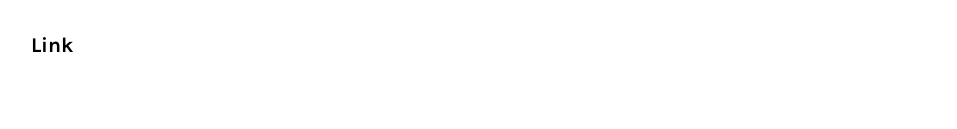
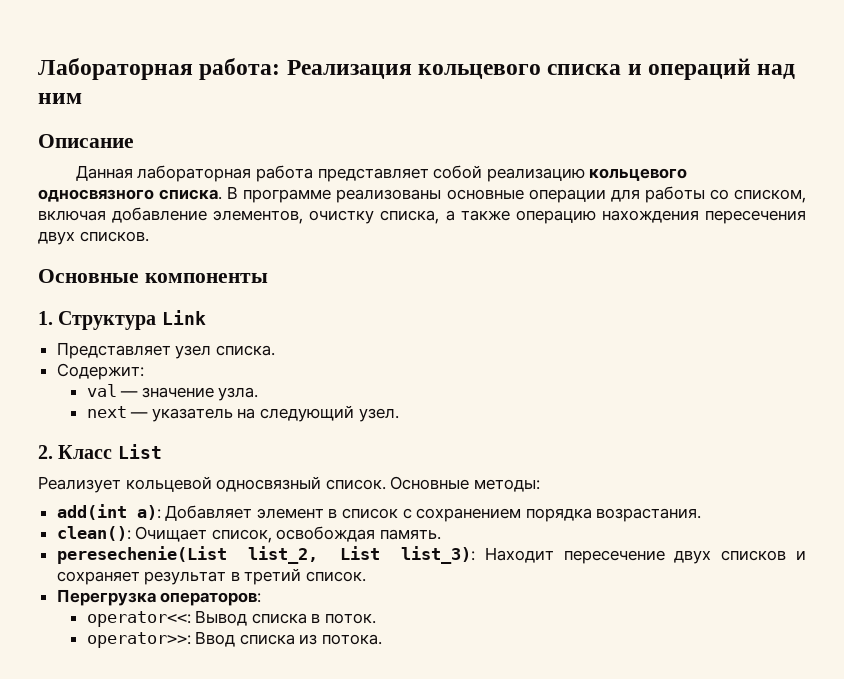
[31,37,74,52] Link -> [38,58,796,80] [38,93,82,104] [38,134,134,148] [75,165,688,182] [38,186,807,203] [38,207,806,224] [38,231,149,245] [38,269,268,283] [38,310,206,330] [56,342,275,359] [56,363,144,380] [86,384,259,401] [86,405,399,422] [38,444,162,459] [38,476,540,493] [56,504,702,522] [56,526,442,543] [56,546,806,564] [56,568,367,585] [56,589,262,606] [86,610,377,627] [86,631,383,648] Лабораторная работа: Реализация кольцевого списка и операций над ним // Описание // Данная лабораторная работа представляет собой реализацию кольцевого односвязного списка. В программе реализованы основные операции для работы со списком, включая добавление элементов, очистку списка, а также операцию нахождения пересечения двух списков. // Основные компоненты // 1. Структура Link // Представляет узел списка. // Содержит: // val — значение узла. // next — указатель на следующий узел. // 2. Класс List // Реализует кольцевой односвязный список. Основные методы: // add(int a): Добавляет элемент в список с сохранением порядка возрастания. // clean(): Очищает список, освобождая память. // peresechenie(List list_2, List list_3): Находит пересечение двух списков и сохраняет результат в третий список. // Перегрузка операторов: // operator<<: Вывод списка в поток. // operator>>: Ввод списка из потока.

